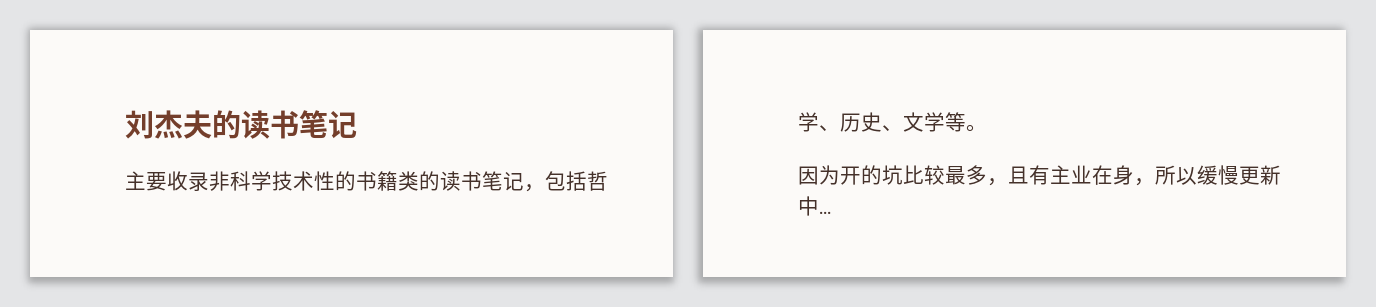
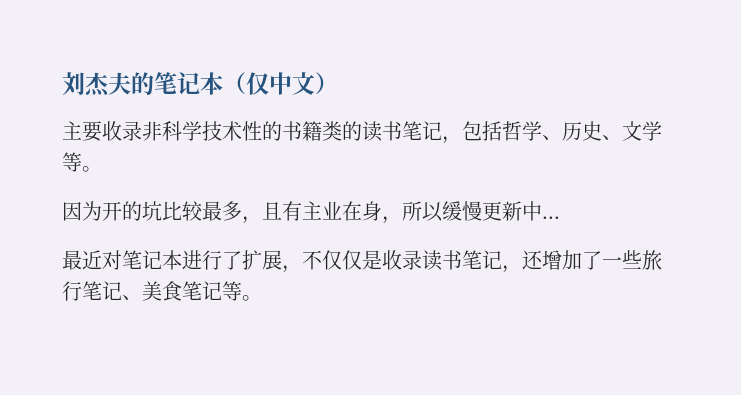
[241,110,357,139] 读书笔记 -> [154,72,338,95] 笔记本（仅中文）
(831, 212) none -> [62,250,662,273] [62,281,262,301] // 最近对笔记本进行了扩展，不仅仅是收录读书笔记，还增加了一些旅行笔记、美食笔记等。

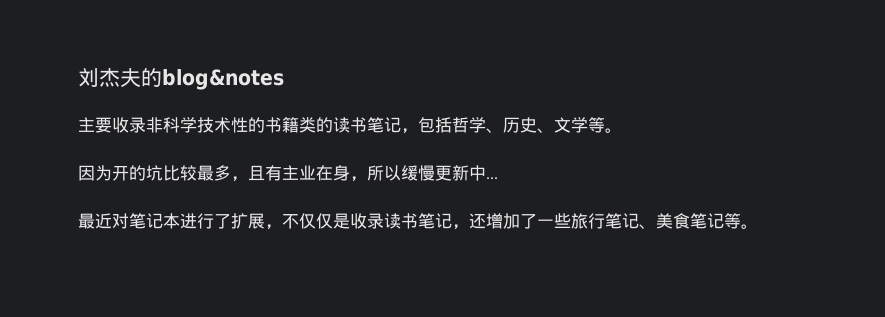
[154,72,338,95] 笔记本（仅中文） -> [162,69,284,90] blog&notes

